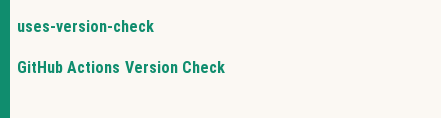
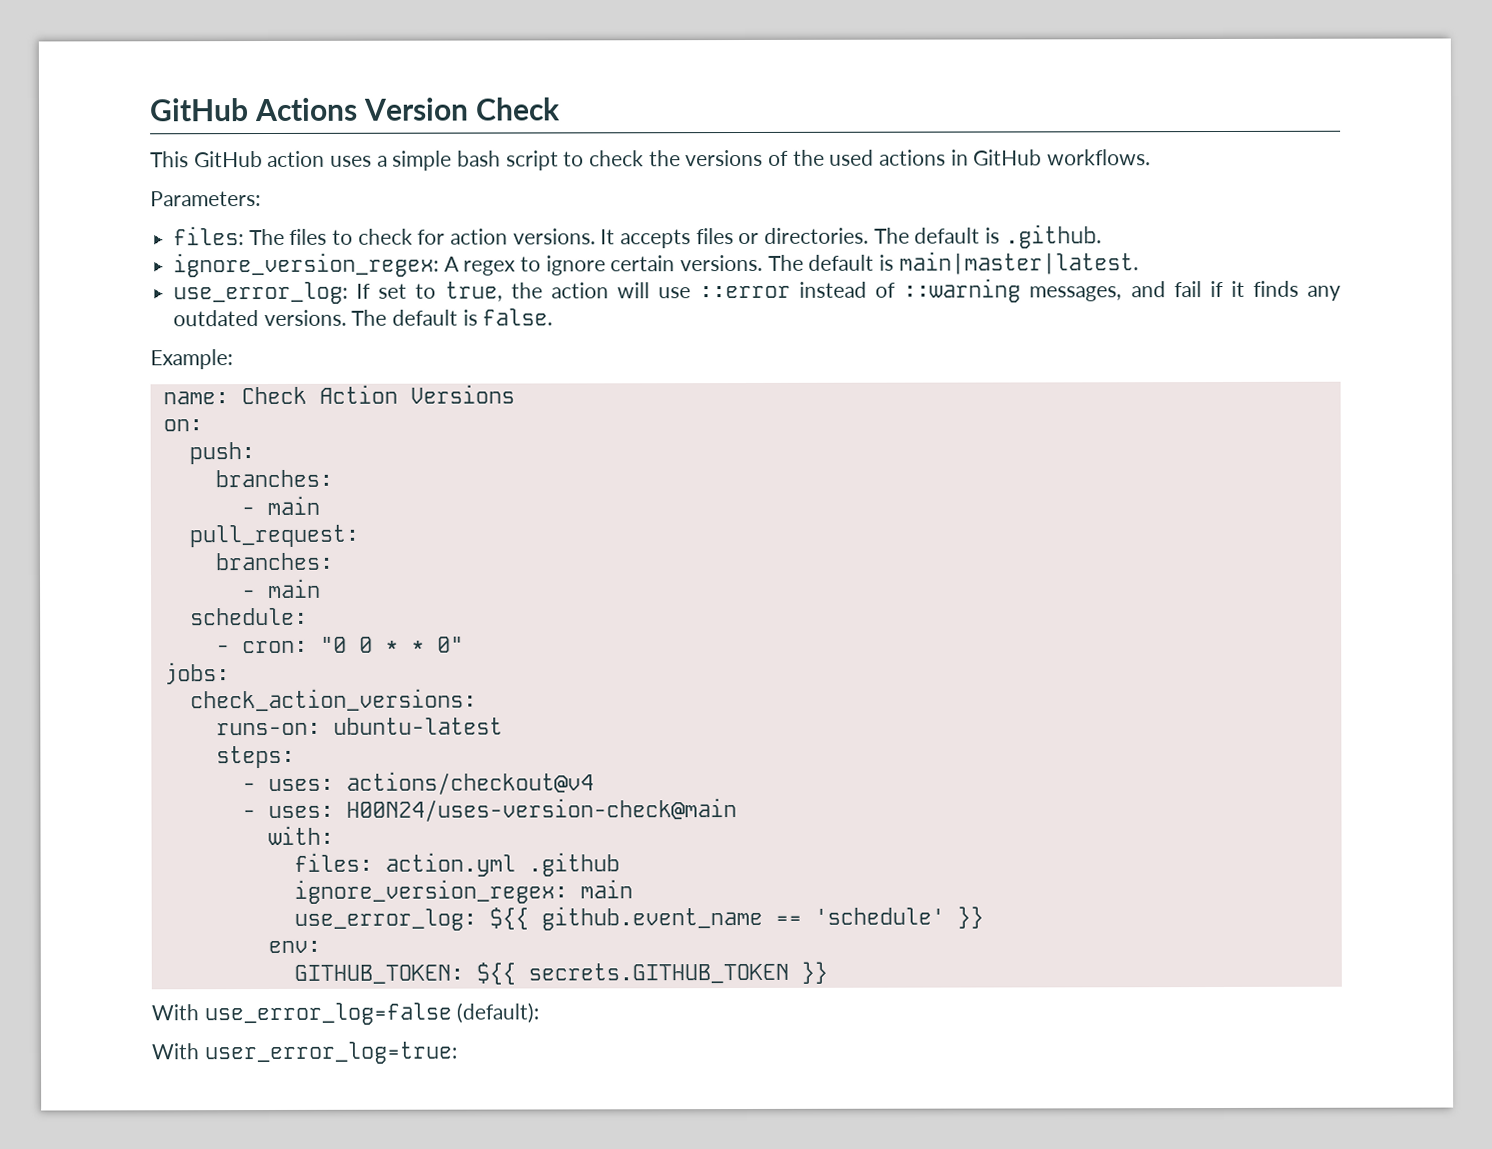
[17,20,154,32] uses-version-check // -> (150, 110) none
(225, 67) none -> [150,149,1152,171] [150,191,261,207] [173,224,1102,249] [173,251,1139,278] [173,278,1341,305] [173,308,554,327] [150,349,233,370] [162,384,515,405] [162,419,203,432] [188,442,255,465] [214,469,333,488] [240,495,320,516] [188,524,359,548] [214,552,333,571] [241,578,321,599] [189,607,308,626] [215,636,464,654] [163,662,230,685] [189,688,477,712] [215,717,503,736] [215,745,295,769] [241,771,594,795] [241,798,737,822] [267,825,334,846] [293,852,620,877] [293,879,633,904] [293,905,984,931] [267,940,321,954] [293,961,828,985] [151,1002,540,1026] [151,1041,458,1065] // This GitHub action uses a simple bash script to check the versions of the used actions in GitHub workflows. // Parameters: // files: The files to check for action versions. It accepts files or directories. The default is .github. // ignore_version_regex: A regex to ignore certain versions. The default is main|master|latest. // use_error_log: If set to true, the action will use ::error instead of ::warning messages, and fail if it finds any outdated versions. The default is false. // Example: // name: Check Action Versions // on: // push: // branches: // - main // pull_request: // branches: // - main // schedule: // - cron: "0 0 * * 0" // jobs: // check_action_versions: // runs-on: ubuntu-latest // steps: // - uses: actions/checkout@v4 // - uses: H00N24/uses-version-check@main // with: // files: action.yml .github // ignore_version_regex: main // use_error_log: ${{ github.event_name == 'schedule' }} // env: // GITHUB_TOKEN: ${{ secrets.GITHUB_TOKEN }} // With use_error_log=false (default): // With user_error_log=true:

